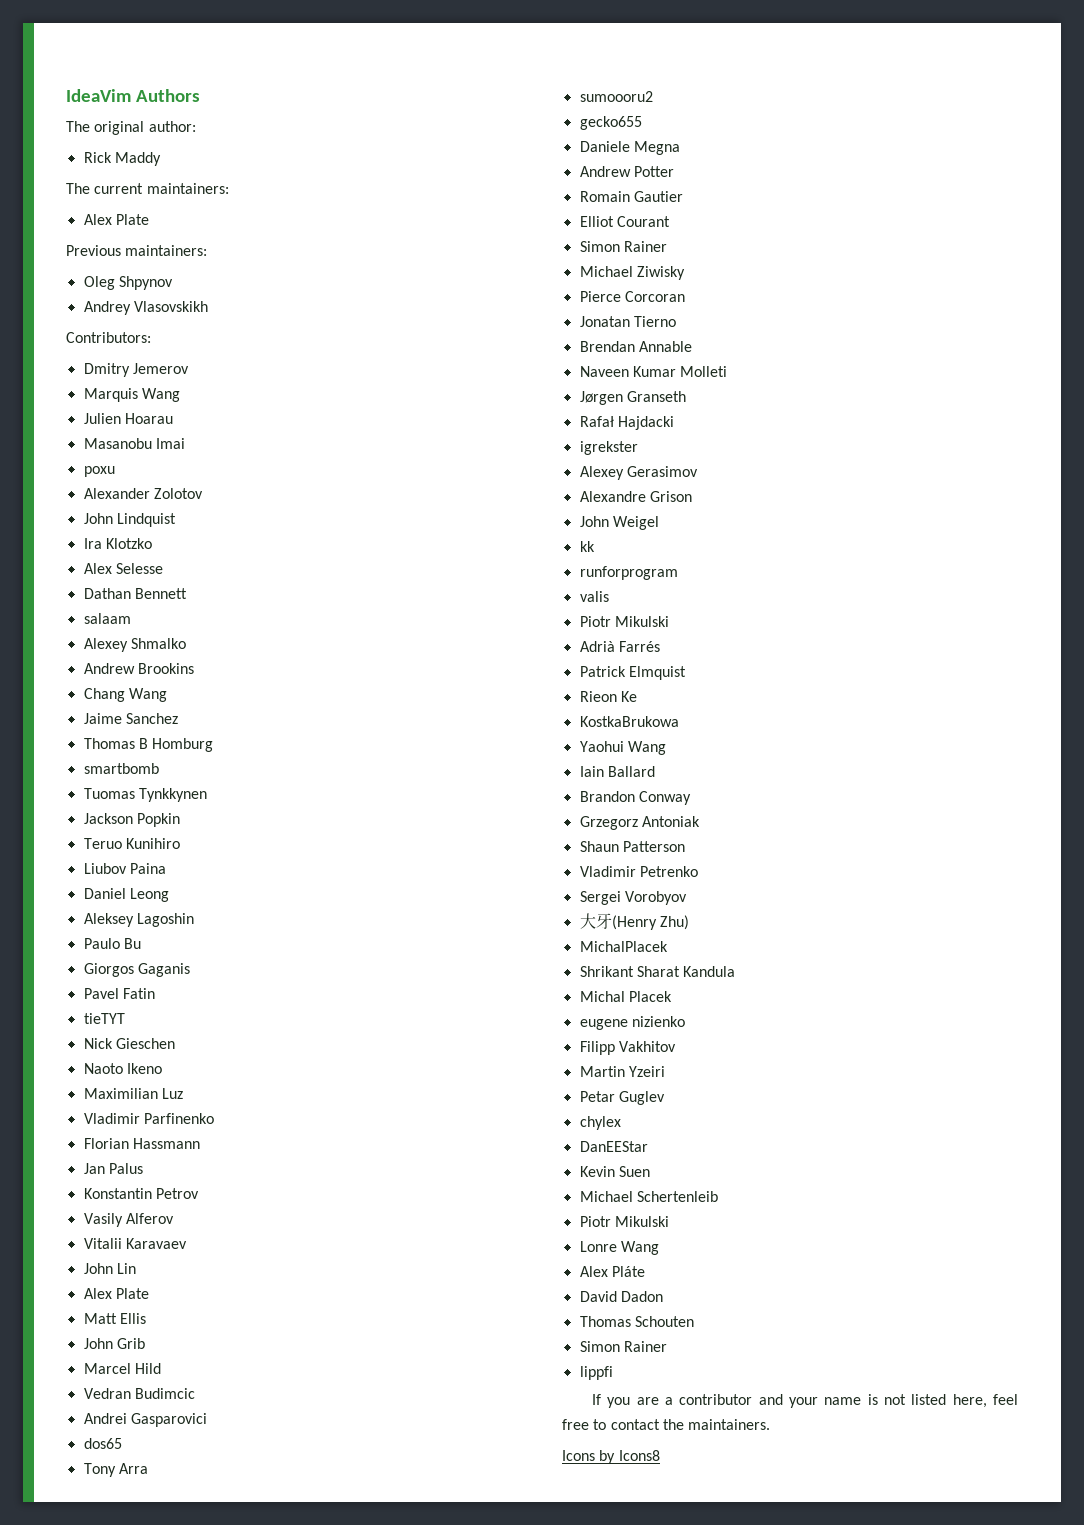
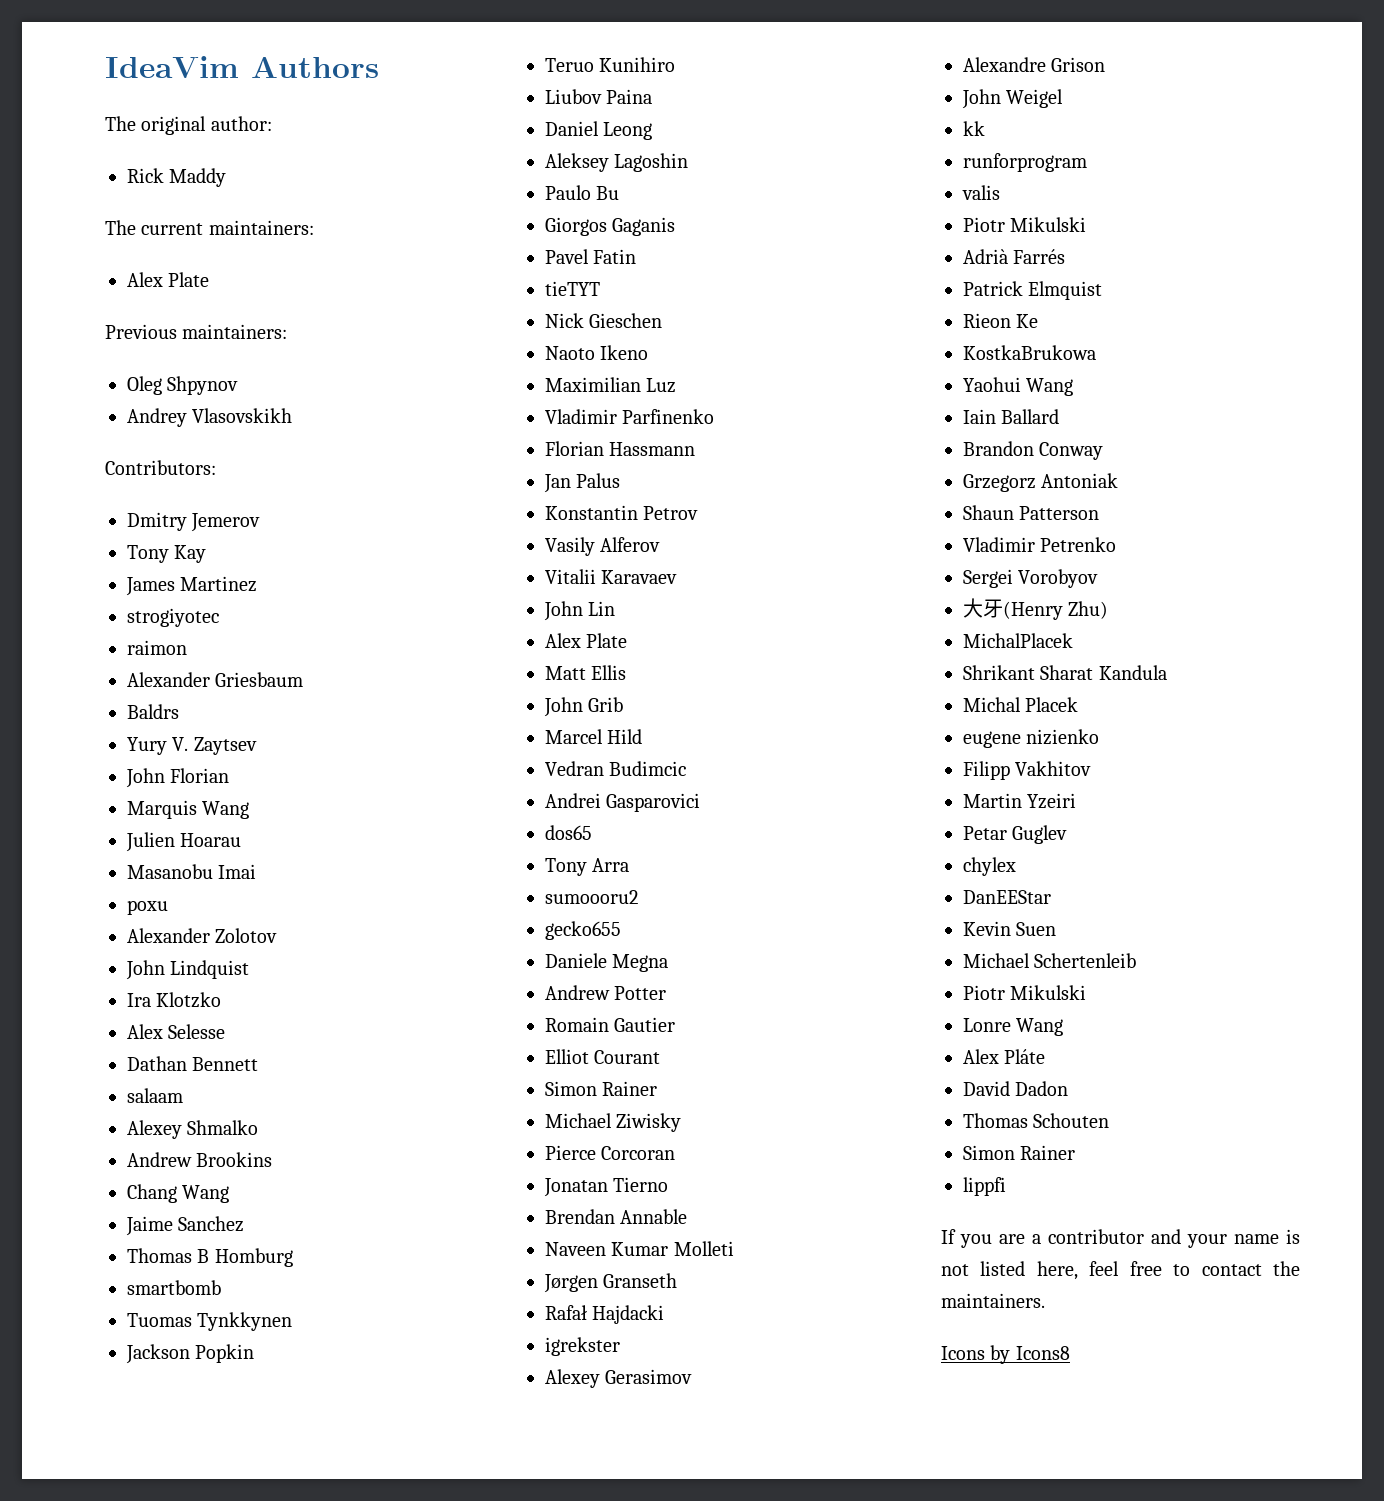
(189, 368) none -> [127,545,207,563] [126,576,258,596] [127,608,219,627] [127,640,187,655] [127,672,304,687] [127,704,179,719] [127,737,257,755] [126,768,230,788] // Tony Kay // James Martinez // strogiyotec // raimon // Alexander Griesbaum // Baldrs // Yury V. Zaytsev // John Florian

